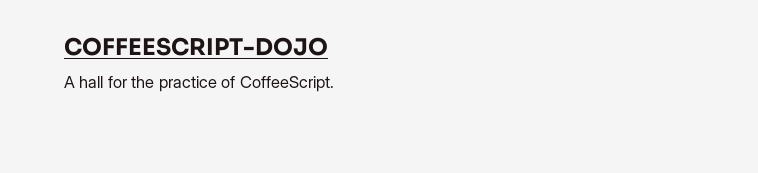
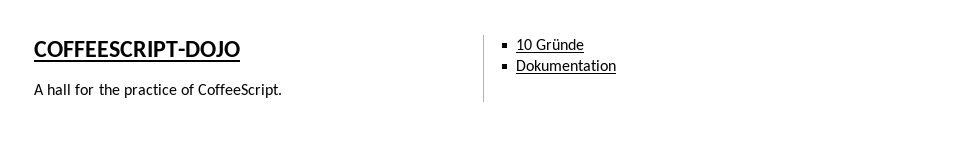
(334, 84) none -> [516,39,585,50] [516,60,617,71] // 10 Gründe // Dokumentation

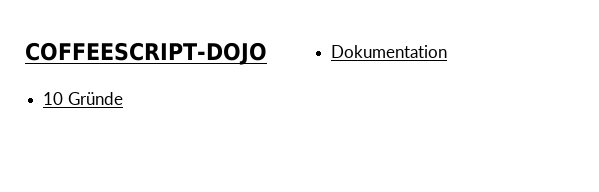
[34,84,283,98] // A hall for the practice of CoffeeScript. -> (267, 53) none

